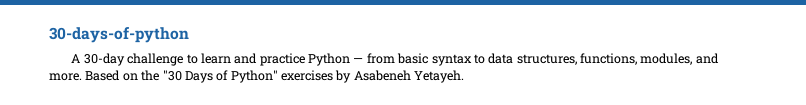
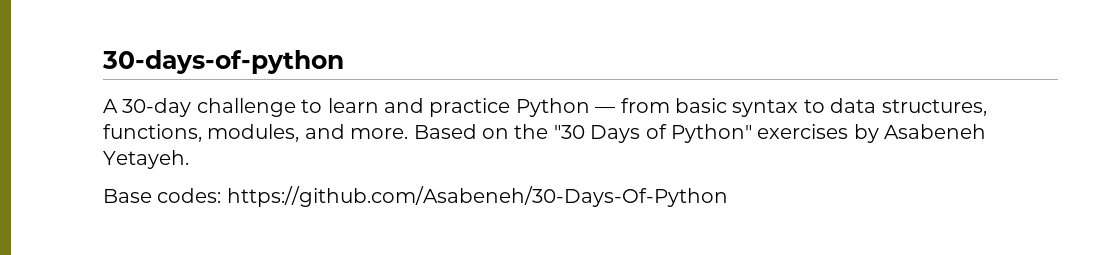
(465, 76) none -> [103,186,728,207] // Base codes: https://github.com/Asabeneh/30-Days-Of-Python

